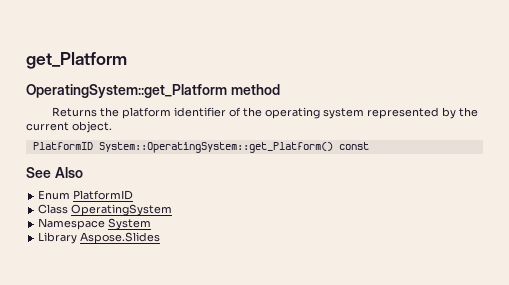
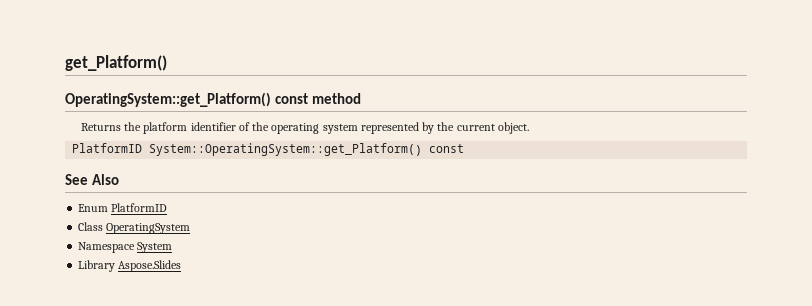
[26,52,127,69] [26,84,227,98] get_Platform // OperatingSystem::get_Platform -> [65,55,167,71] [65,92,308,107] get_Platform() // OperatingSystem::get_Platform() const

